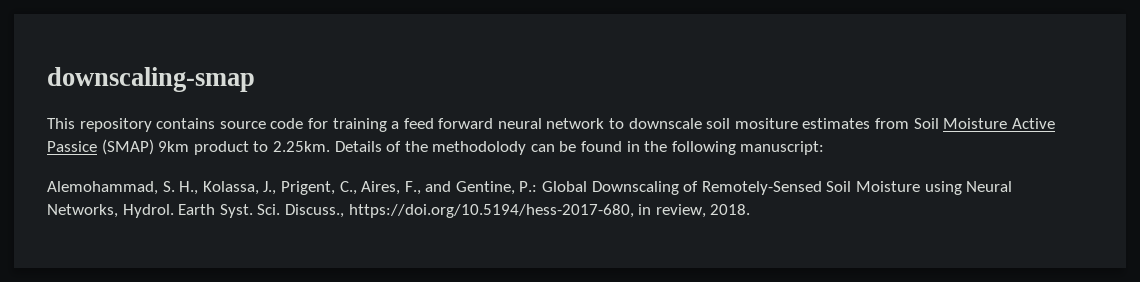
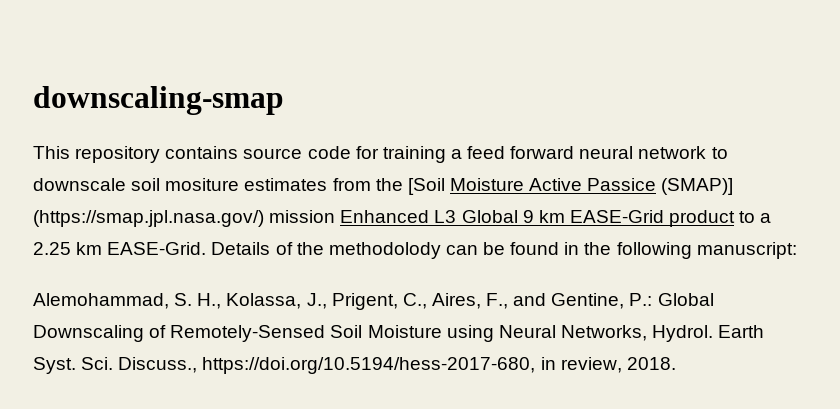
[913,118,939,129] Soil -> [375,178,445,195] the [Soil
[101,139,330,155] (SMAP) 9km product to 2.25km. -> [661,178,734,195] [33,210,772,227] [33,242,207,255] (SMAP)] (https://smap.jpl.nasa.gov/) mission Enhanced L3 Global 9 km EASE-Grid product to a 2.25 km EASE-Grid.

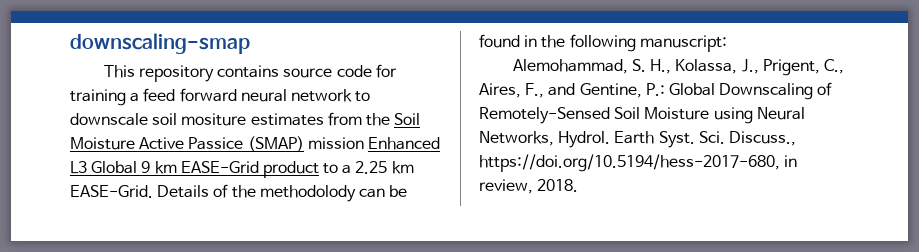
[407,178,445,195] [Soil -> [394,113,421,125] Soil
[661,178,734,195] [33,210,264,227] (SMAP)] (https://smap.jpl.nasa.gov/) -> [247,136,304,152] (SMAP)

